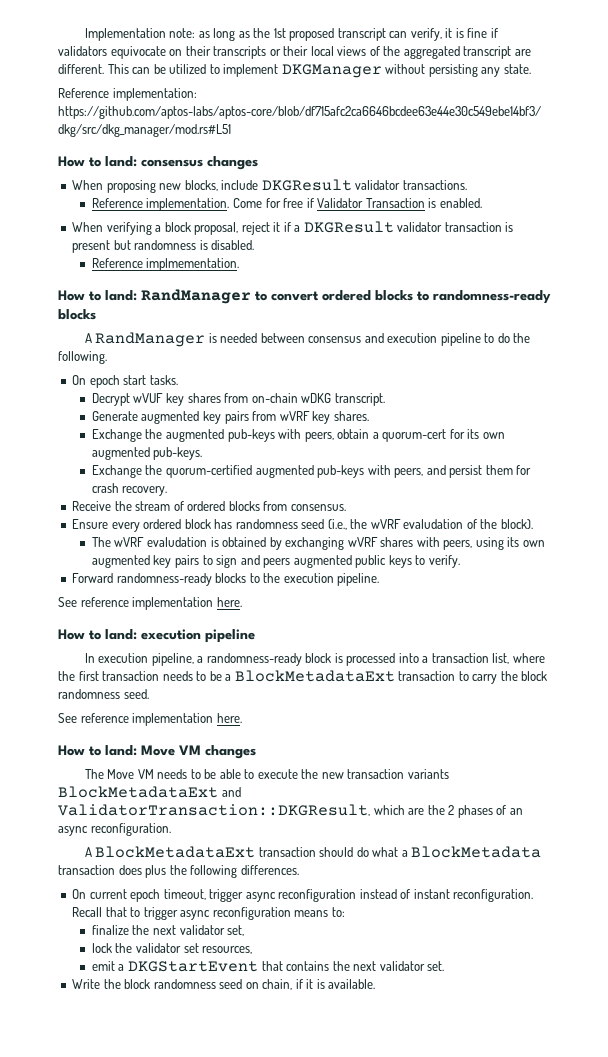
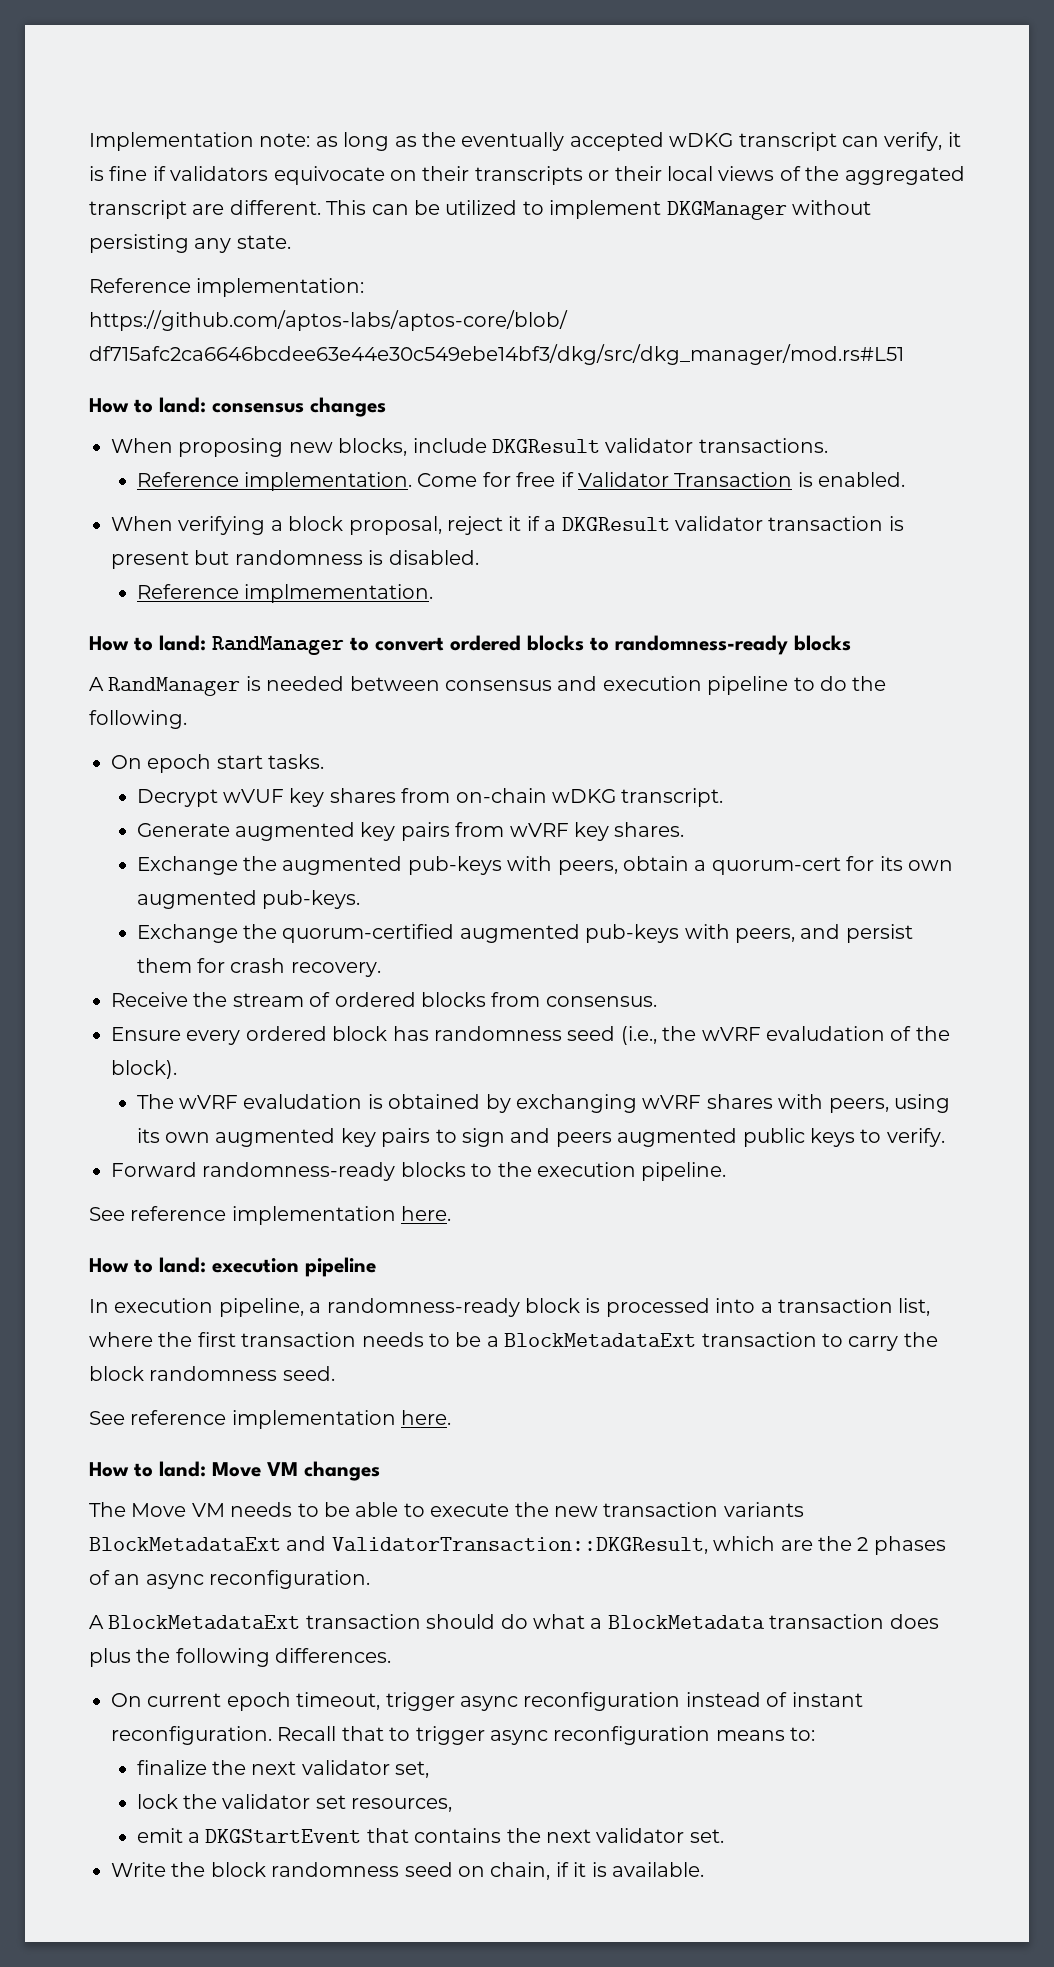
[273,28,335,41] 1st proposed -> [461,132,734,151] eventually accepted wDKG

